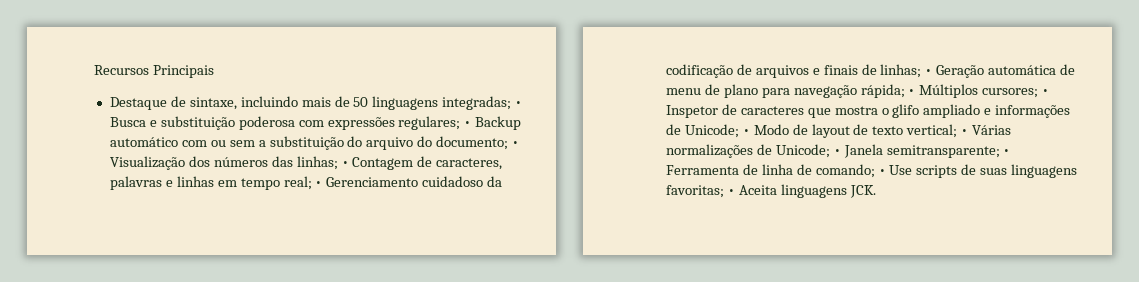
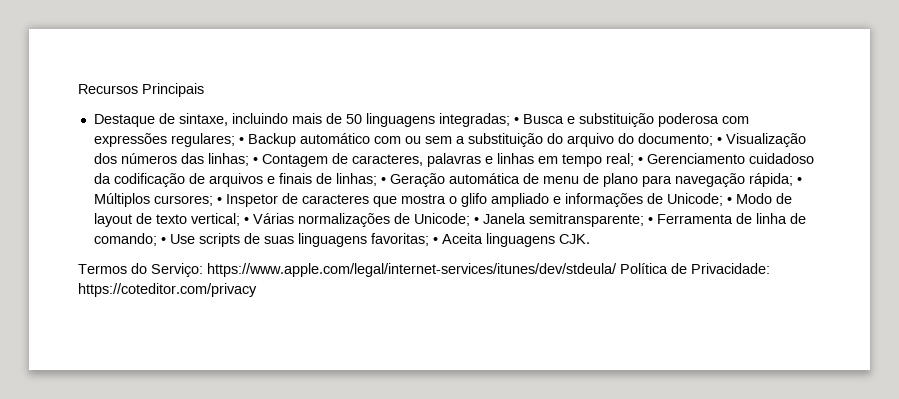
[849,185,876,198] JCK. -> [558,234,590,244] [78,263,770,277] [78,283,257,297] CJK. // Termos do Serviço: https://www.apple.com/legal/internet-services/itunes/dev/stdeula/ Política de Privacidade: https://coteditor.com/privacy

